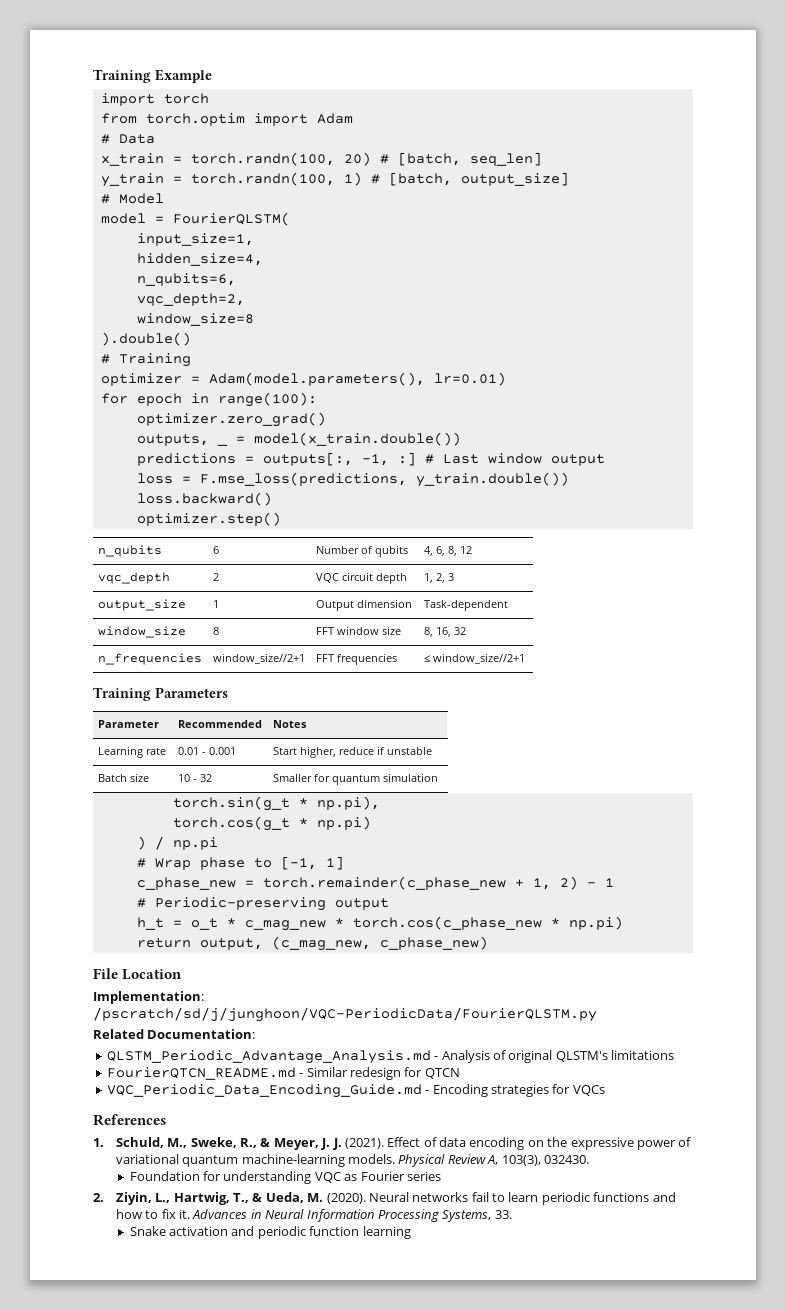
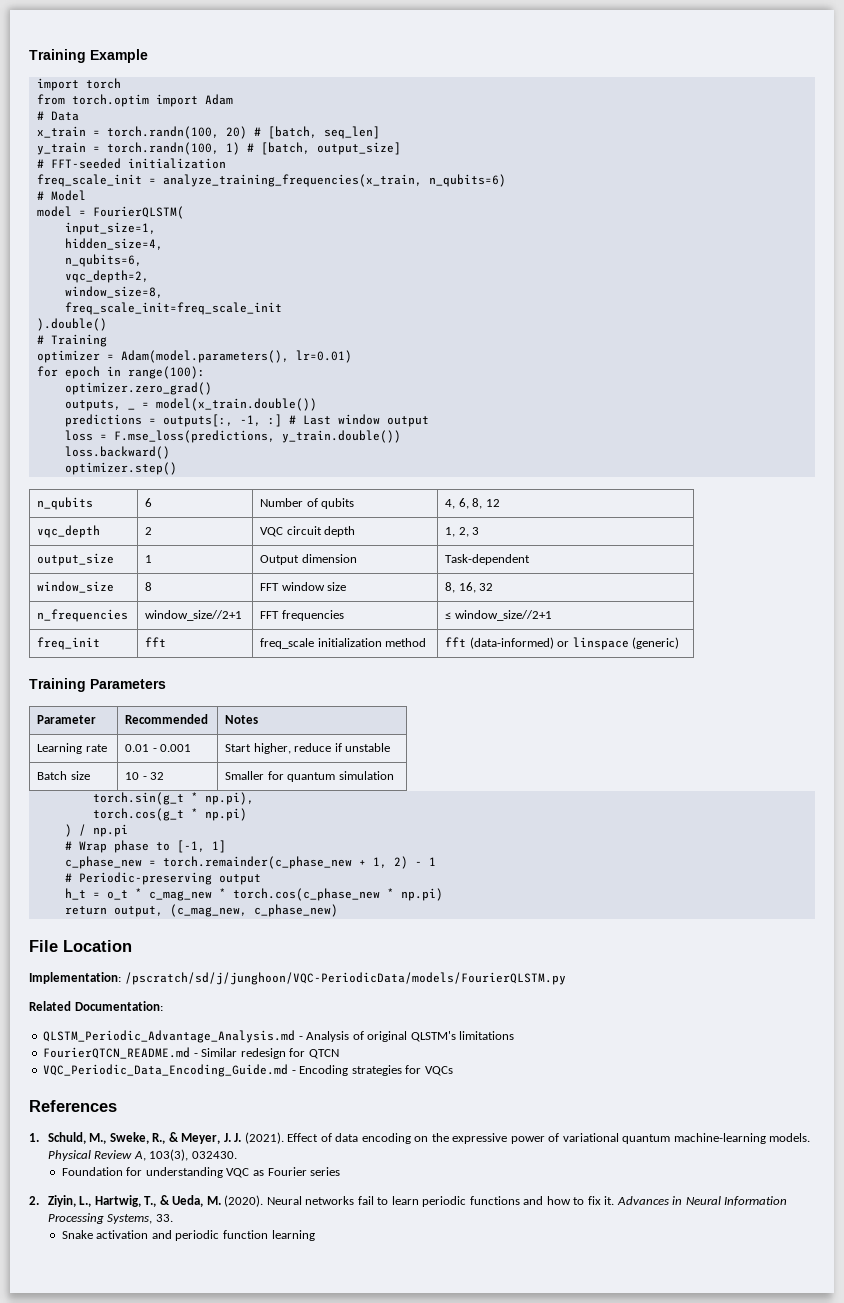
(569, 179) none -> [36,158,226,169] [36,174,506,187] // # FFT-seeded initialization // freq_scale_init = analyze_training_frequencies(x_train, n_qubits=6)
[136,313,254,326] window_size=8 -> [64,286,163,298] [64,302,282,315] window_size=8, // freq_scale_init=freq_scale_init
(526, 658) none -> [37,637,101,650] [145,637,167,647] [260,638,427,649] [445,637,680,650] // freq_init | fft | freq_scale initialization method | fft (data-informed) or linspace (generic)
[93,1007,597,1022] /pscratch/sd/j/junghoon/VQC-PeriodicData/FourierQLSTM.py -> [124,972,566,985] /pscratch/sd/j/junghoon/VQC-PeriodicData/models/FourierQLSTM.py

